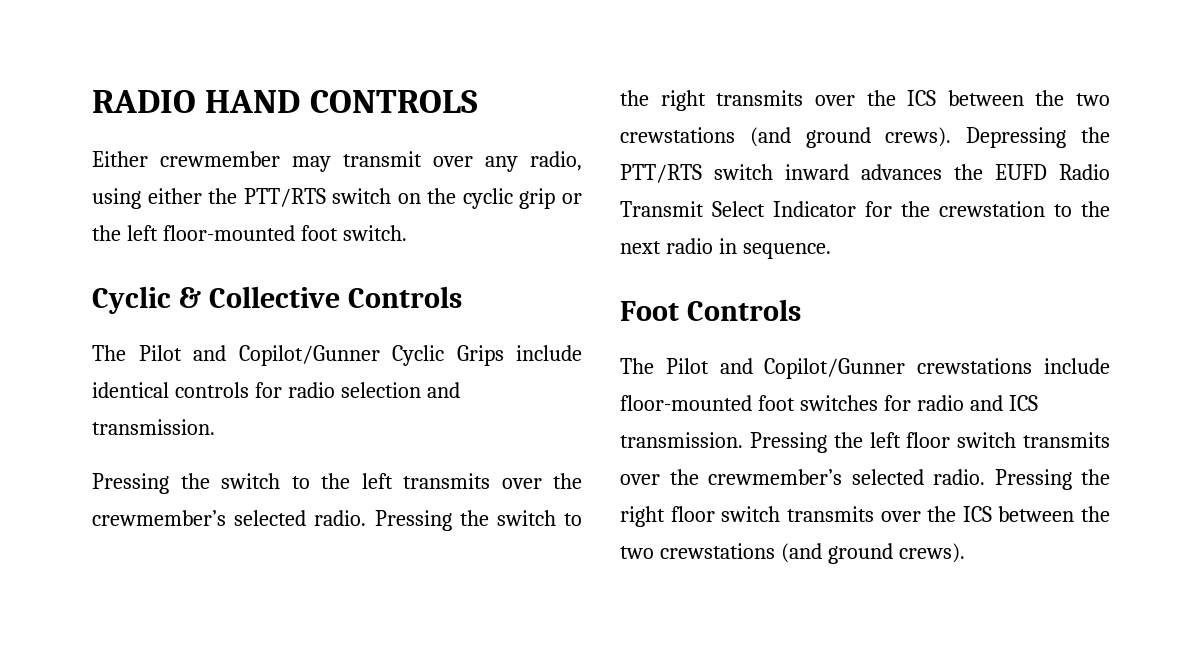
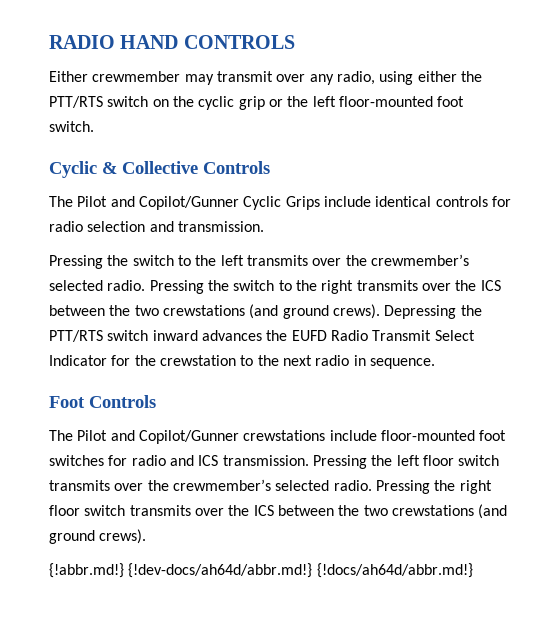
(965, 553) none -> [49,563,473,578] // {!abbr.md!} {!dev-docs/ah64d/abbr.md!} {!docs/ah64d/abbr.md!}

